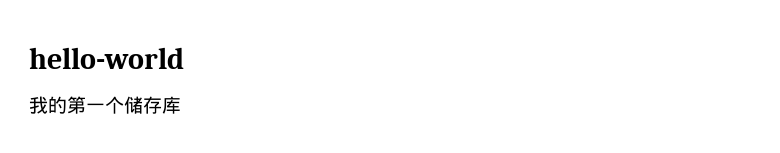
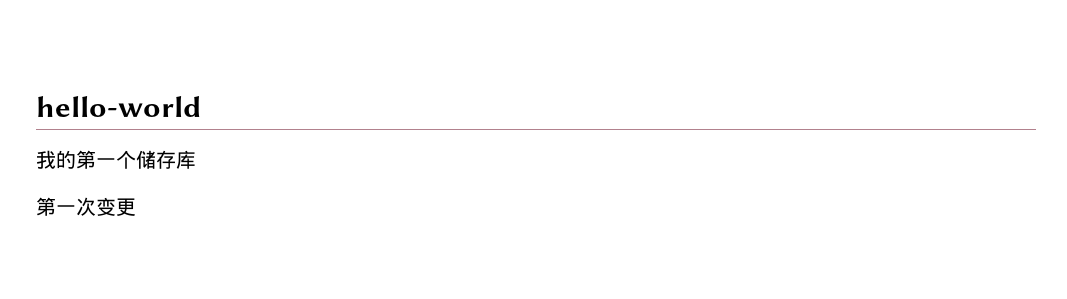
(181, 105) none -> [36,197,136,216] // 第一次变更

